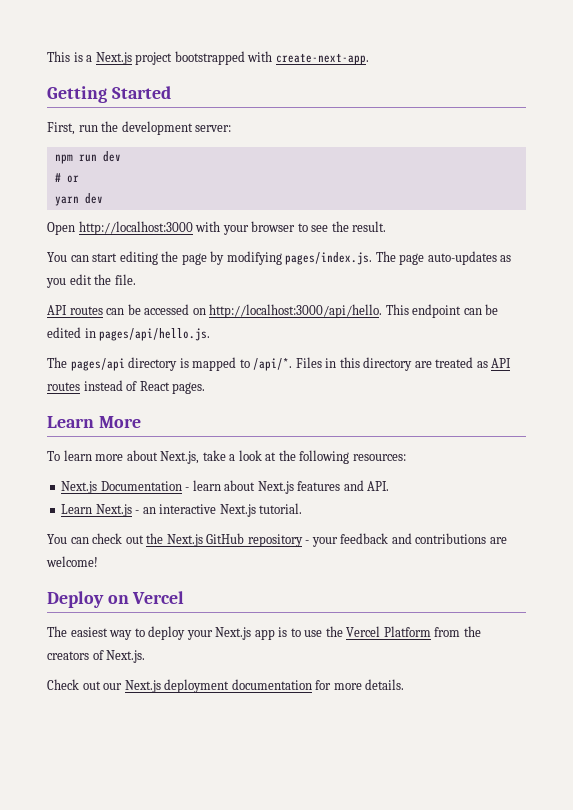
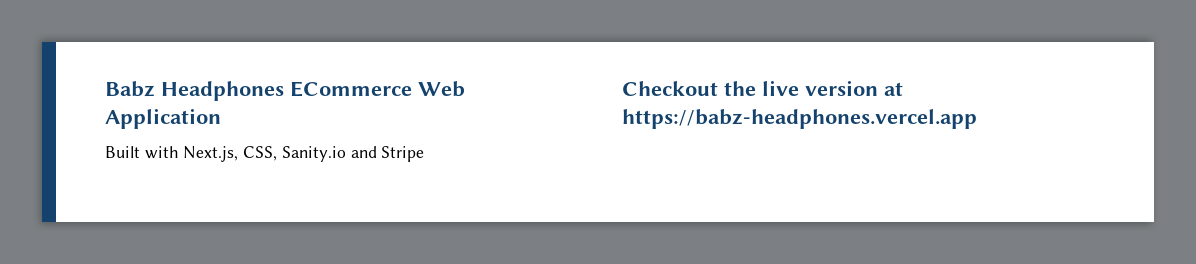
[47,51,369,65] [47,86,171,103] [47,121,232,135] [54,151,121,164] [54,173,79,183] [54,193,103,206] [47,221,387,235] [47,251,512,265] [46,274,136,288] [47,304,499,318] [47,327,211,341] [47,357,512,371] [47,380,206,394] [47,416,141,428] [47,450,406,464] [61,480,390,494] [61,503,303,517] [47,533,507,547] [46,556,98,567] [47,591,185,608] [47,626,481,640] [47,650,146,663] [47,679,405,693] This is a Next.js project bootstrapped with create-next-app. // Getting Started // First, run the development server: // npm run dev // # or // yarn dev // Open http://localhost:3000 with your browser to see the result. // You can start editing the page by modifying pages/index.js. The page auto-updates as you edit the file. // API routes can be accessed on http://localhost:3000/api/hello. This endpoint can be edited in pages/api/hello.js. // The pages/api directory is mapped to /api/*. Files in this directory are treated as API routes instead of React pages. // Learn More // To learn more about Next.js, take a look at the following resources: // Next.js Documentation - learn about Next.js features and API. // Learn Next.js - an interactive Next.js tutorial. // You can check out the Next.js GitHub repository - your feedback and contributions are welcome! // Deploy on Vercel // The easiest way to deploy your Next.js app is to use the Vercel Platform from the creators of Next.js. // Check out our Next.js deployment documentation for more details. -> [105,81,465,101] [105,108,221,129] [105,146,425,162] [622,80,903,96] [622,109,977,129] Babz Headphones ECommerce Web Application // Built with Next.js, CSS, Sanity.io and Stripe // Checkout the live version at https://babz-headphones.vercel.app

